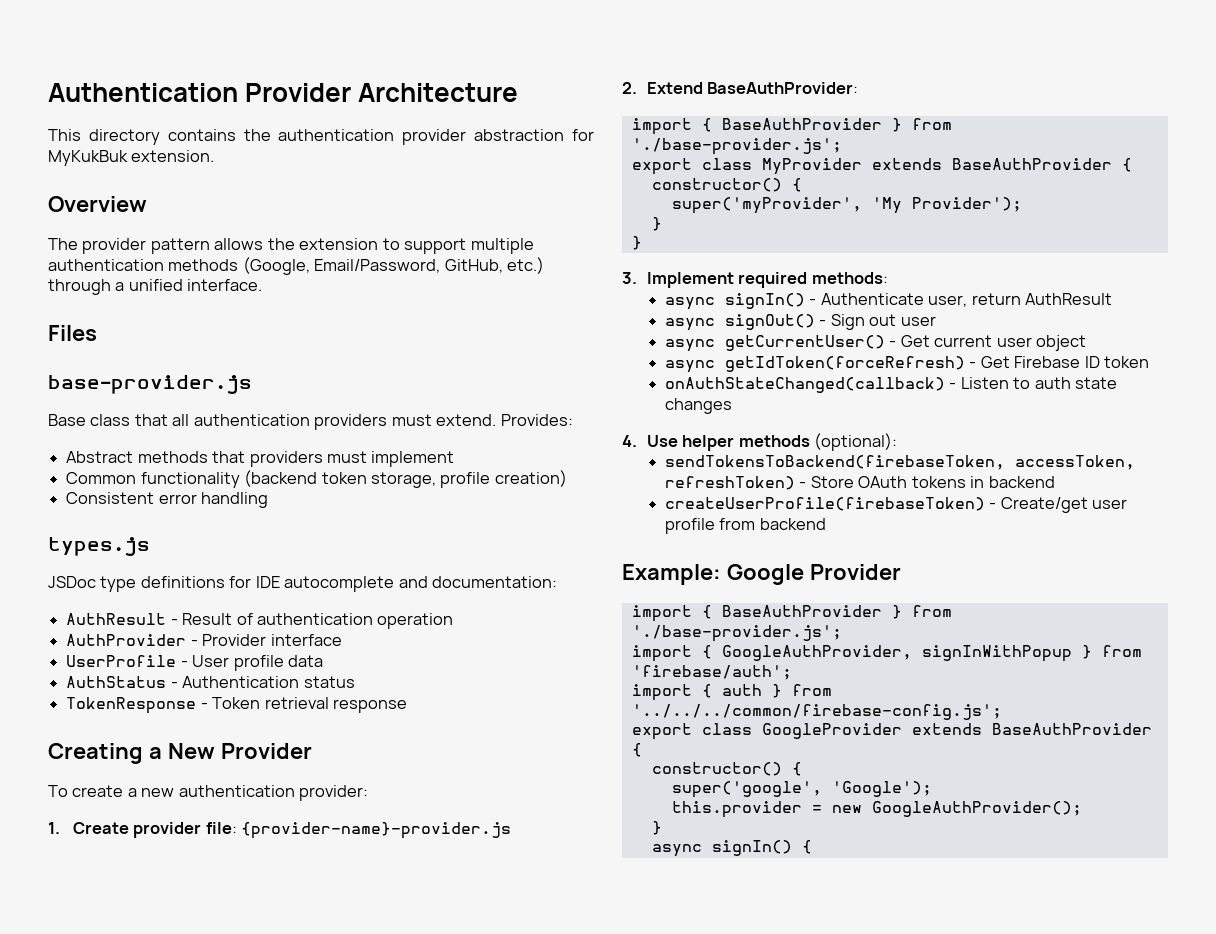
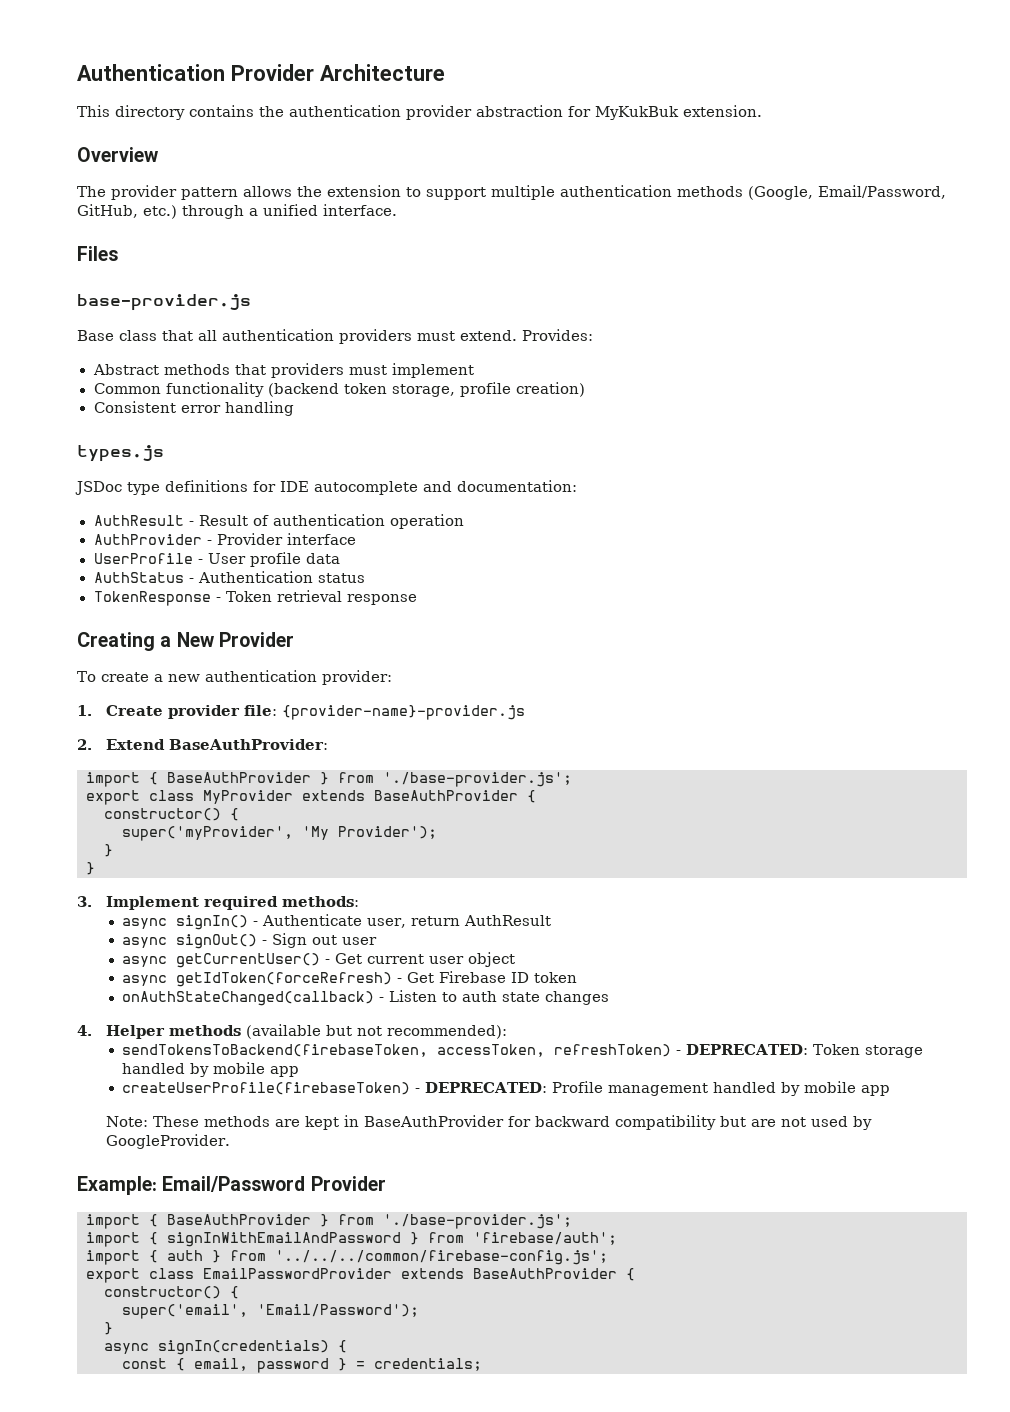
[646,433,897,451] [664,455,1135,470] [664,476,1055,490] [664,497,1128,513] [664,518,826,534] Use helper methods (optional): // sendTokensToBackend(firebaseToken, accessToken, refreshToken) - Store OAuth tokens in backend // createUserProfile(firebaseToken) - Create/get user profile from backend -> [105,1024,507,1039] [122,1044,924,1058] [122,1062,300,1077] [122,1081,891,1096] [105,1115,872,1130] [105,1134,230,1149] Helper methods (available but not recommended): // sendTokensToBackend(firebaseToken, accessToken, refreshToken) - DEPRECATED: Token storage handled by mobile app // createUserProfile(firebaseToken) - DEPRECATED: Profile management handled by mobile app // Note: These methods are kept in BaseAuthProvider for backward compatibility but are not used by GoogleProvider.
[726,564,804,585] Google -> [162,1176,306,1192] Email/Password
[721,645,1072,662] GoogleAuthProvider, signInWithPopup -> [167,1232,401,1247] signInWithEmailAndPassword
[761,723,1152,739] [631,743,642,757] [651,762,802,776] [671,781,932,798] [671,801,1082,818] GoogleProvider extends BaseAuthProvider { // constructor() { // super('google', 'Google'); // this.provider = new GoogleAuthProvider(); -> [203,1268,635,1281] [104,1286,239,1299] [122,1304,419,1319] EmailPasswordProvider extends BaseAuthProvider { // constructor() { // super('email', 'Email/Password');
[711,840,812,856] signIn() { -> [158,1340,347,1355] [122,1358,482,1373] signIn(credentials) { // const { email, password } = credentials;

